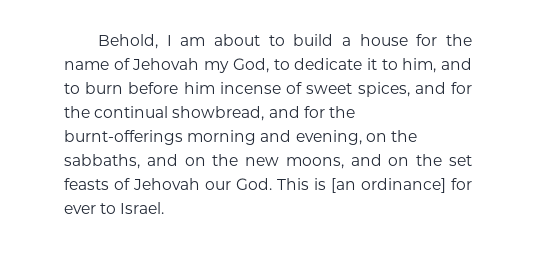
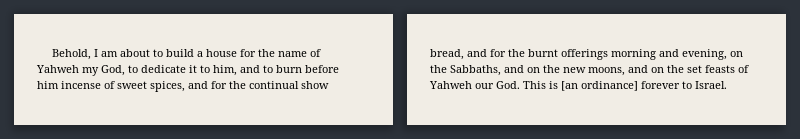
[132,58,200,70] Jehovah -> [36,65,79,73] Yahweh
[172,106,355,121] [64,130,183,145] showbread, and for the burnt-offerings -> [301,81,329,89] [430,49,608,60] show bread, and for the burnt offerings
[64,154,140,169] sabbaths, -> [450,65,501,76] Sabbaths,
[133,178,200,190] Jehovah -> [429,81,472,89] Yahweh
[451,178,472,190] [64,205,96,214] for ever -> [641,81,680,89] forever

